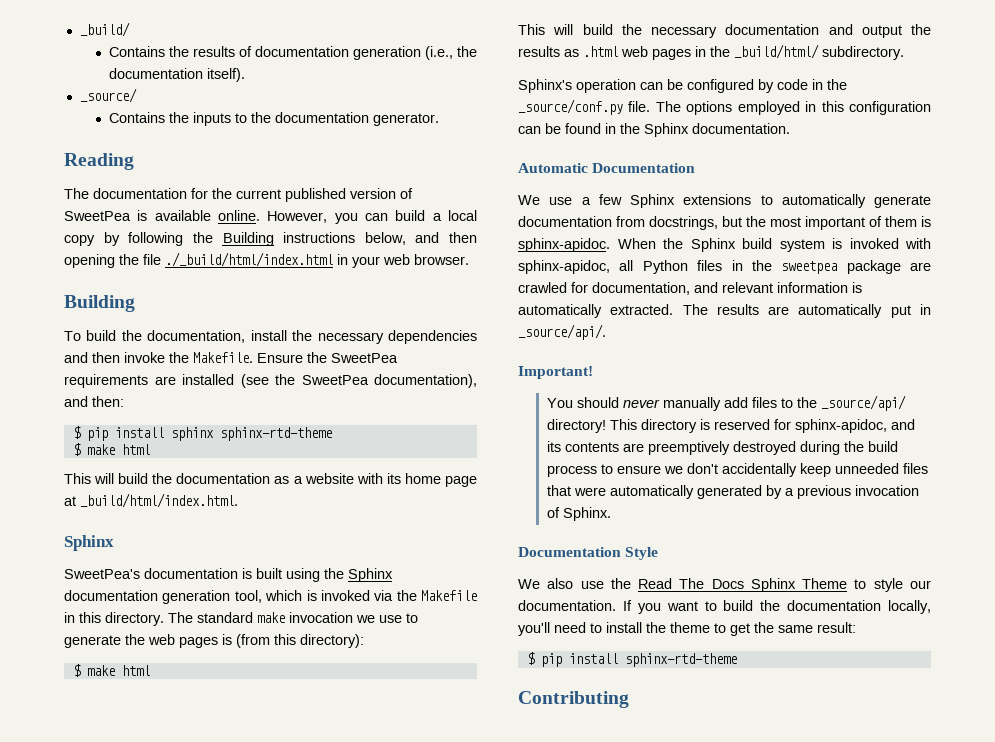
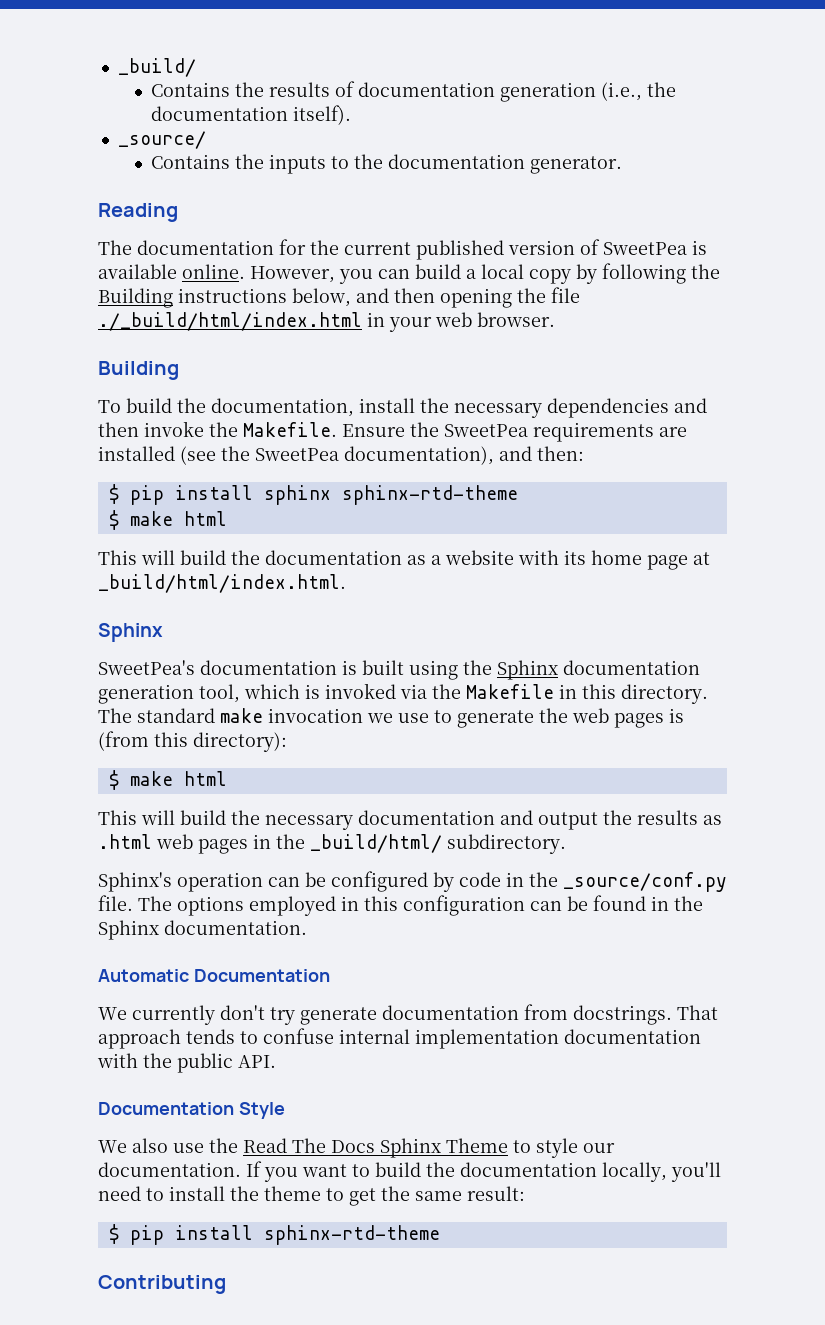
[549,194,931,208] [518,216,931,230] [518,238,931,252] [518,260,931,274] [518,282,862,295] [518,304,931,318] [518,324,606,340] [518,366,593,379] [546,395,906,411] [546,419,915,433] [546,441,898,455] [546,463,928,477] [546,485,919,499] [546,507,611,521] use a few Sphinx extensions to automatically generate documentation from docstrings, but the most important of them is sphinx-apidoc. When the Sphinx build system is invoked with sphinx-apidoc, all Python files in the sweetpea package are crawled for documentation, and relevant information is automatically extracted. The results are automatically put in _source/api/. // Important! // You should never manually add files to the _source/api/ directory! This directory is reserved for sphinx-apidoc, and its contents are preemptively destroyed during the build process to ensure we don't accidentally keep unneeded files that were automatically generated by a previous invocation of Sphinx. -> [132,1004,718,1025] [98,1028,701,1049] [97,1053,276,1073] currently don't try generate documentation from docstrings. That approach tends to confuse internal implementation documentation with the public API.

